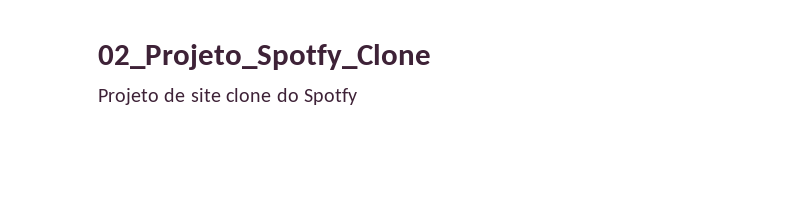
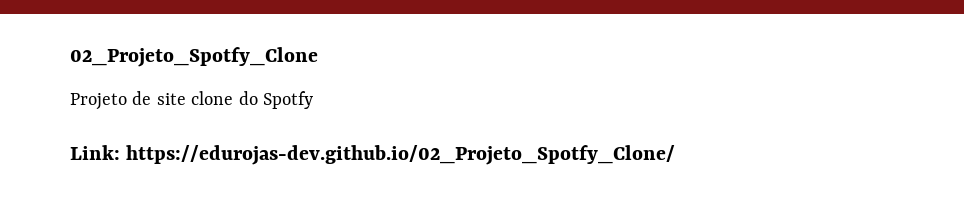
(357, 96) none -> [70,145,676,165] // Link: https://edurojas-dev.github.io/02_Projeto_Spotfy_Clone/

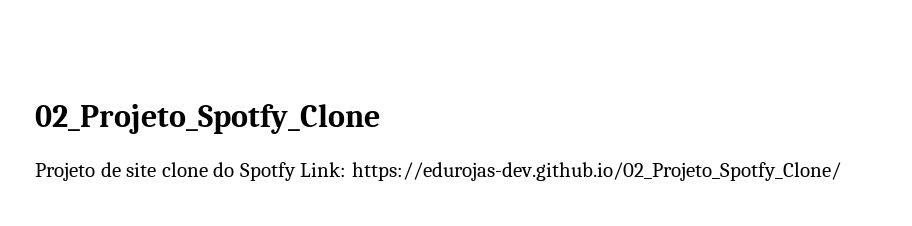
(313, 100) // -> (296, 171) none

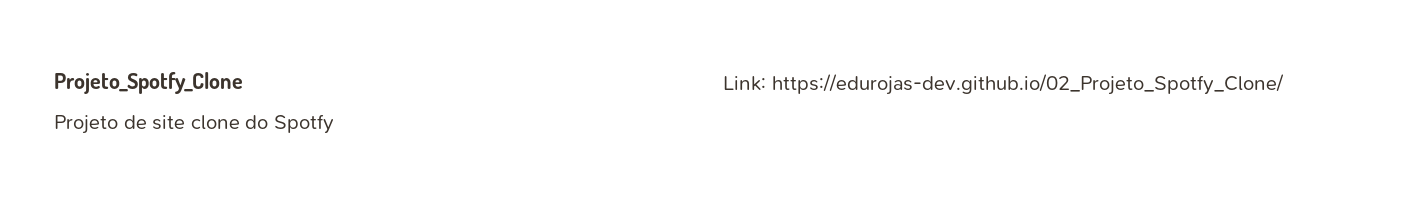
[35,104,380,134] 02_Projeto_Spotfy_Clone -> [54,72,243,94] Projeto_Spotfy_Clone
(296, 171) none -> (334, 124) //

